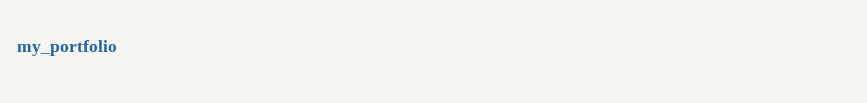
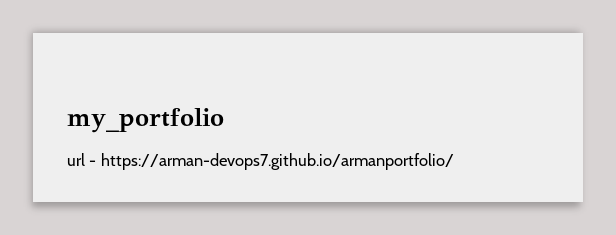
(117, 48) none -> [67,153,454,170] // url - https://arman-devops7.github.io/armanportfolio/

